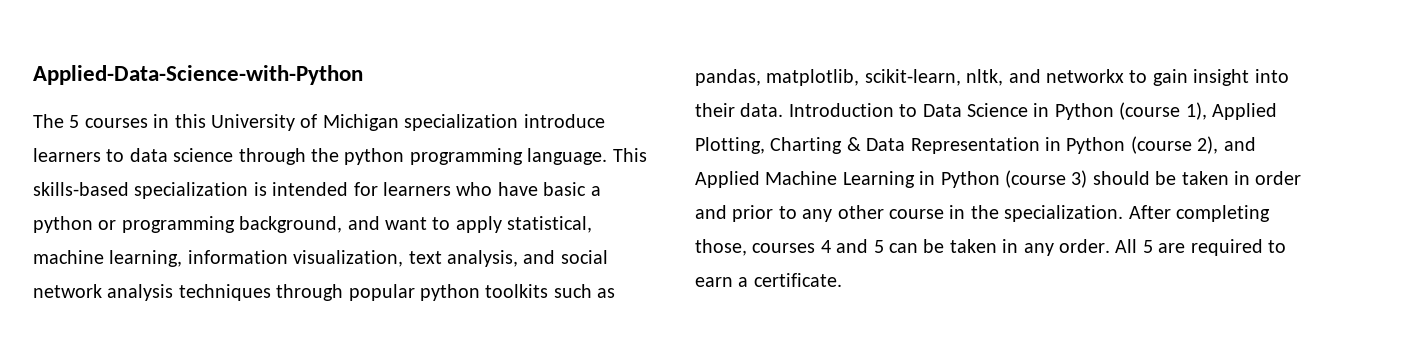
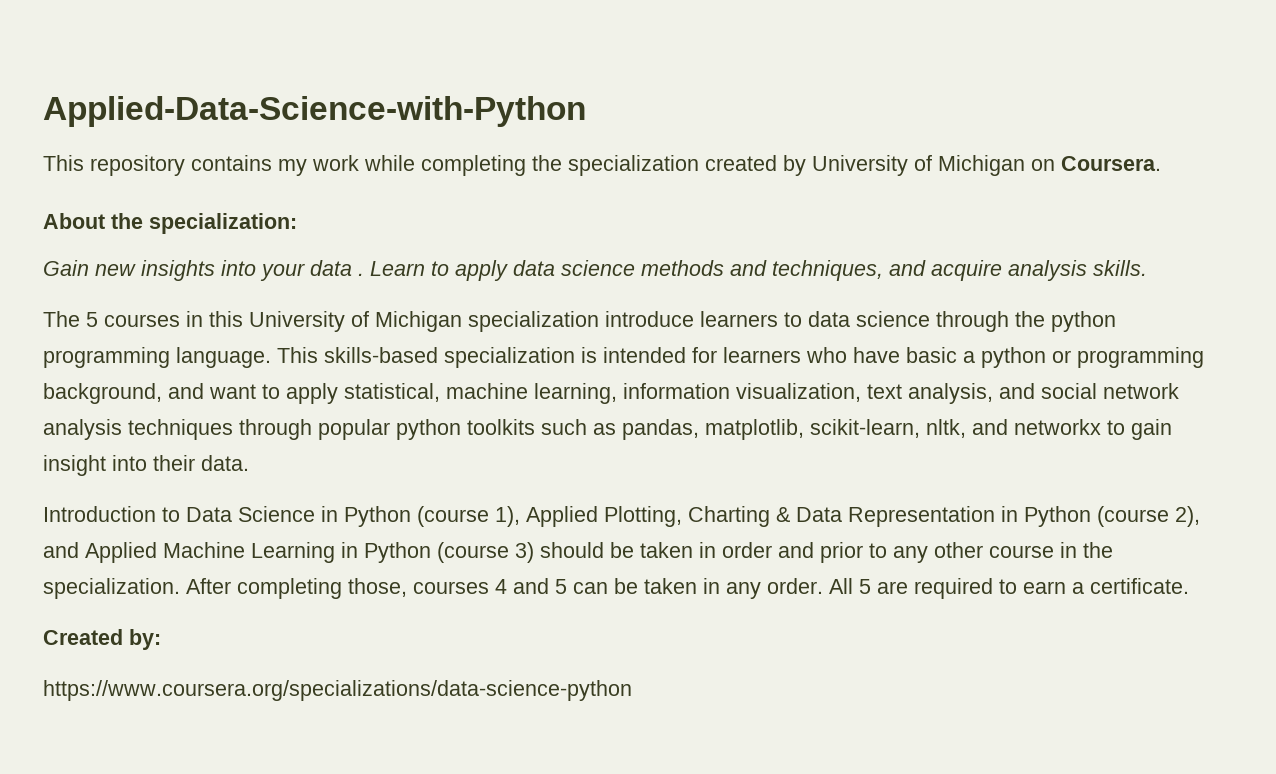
(363, 75) none -> [43,155,1161,176] [43,213,297,234] [43,260,1147,281] // This repository contains my work while completing the specialization created by University of Michigan on Coursera. // About the specialization: // Gain new insights into your data . Learn to apply data science methods and techniques, and acquire analysis skills.
(784, 110) none -> (249, 463) //
(842, 280) none -> [43,629,161,650] [43,680,632,701] // Created by: // https://www.coursera.org/specializations/data-science-python

